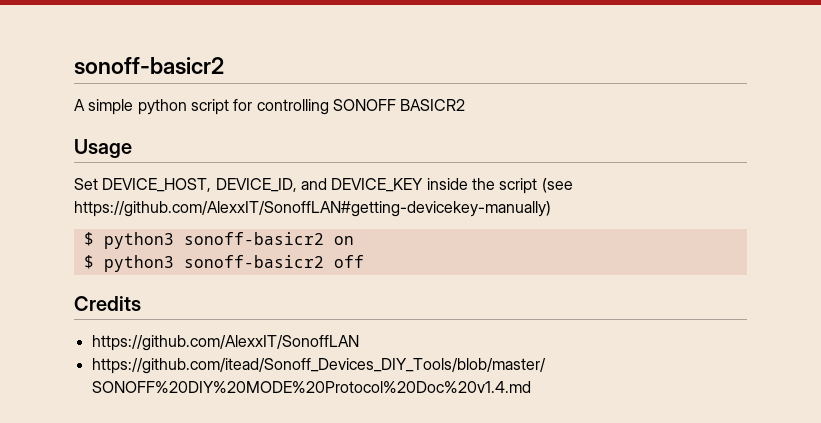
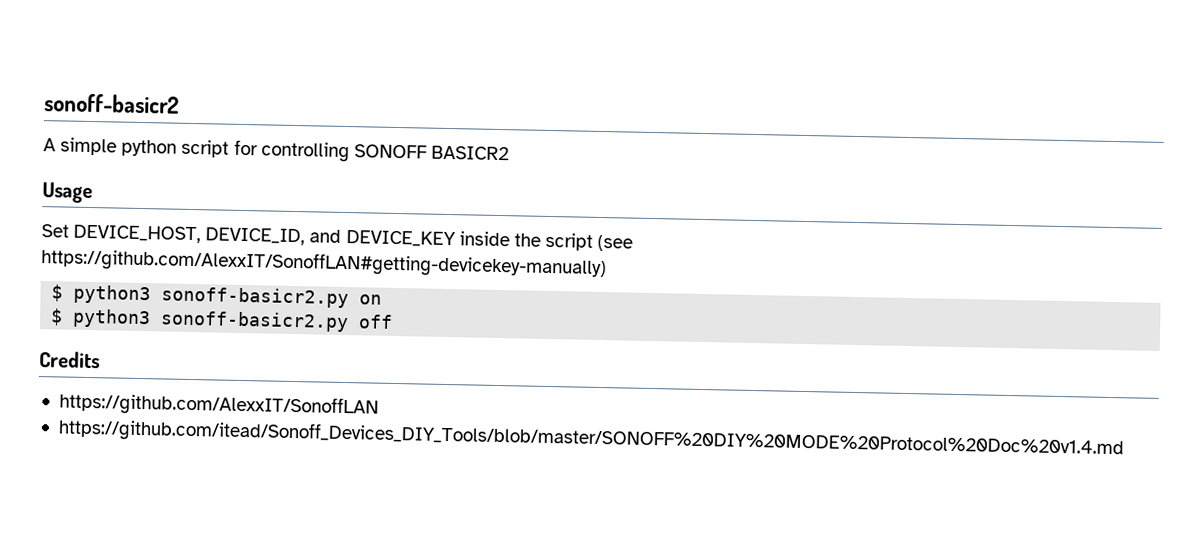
[183,232,324,245] sonoff-basicr2 -> [161,286,350,309] sonoff-basicr2.py
[183,255,324,268] sonoff-basicr2 -> [160,310,350,333] sonoff-basicr2.py

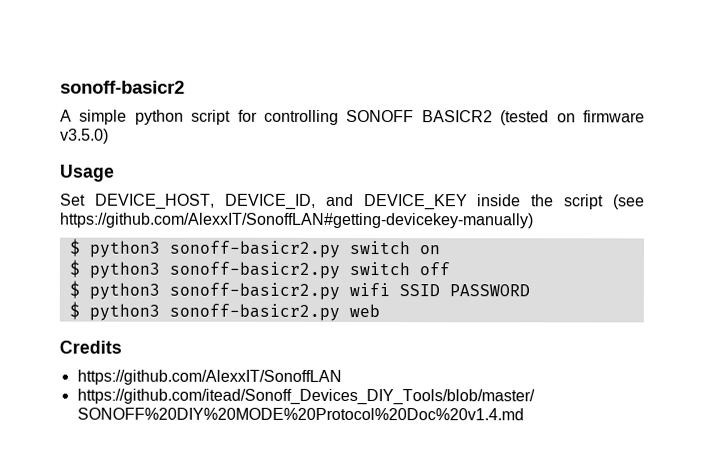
(509, 153) none -> [500,110,646,126] [60,128,109,144] (tested on firmware v3.5.0)
(350, 297) none -> [348,240,410,255] switch
(350, 321) none -> [348,261,410,276] switch
(394, 321) none -> [68,280,530,300] [68,301,380,321] // $ python3 sonoff-basicr2.py wifi SSID PASSWORD // $ python3 sonoff-basicr2.py web

